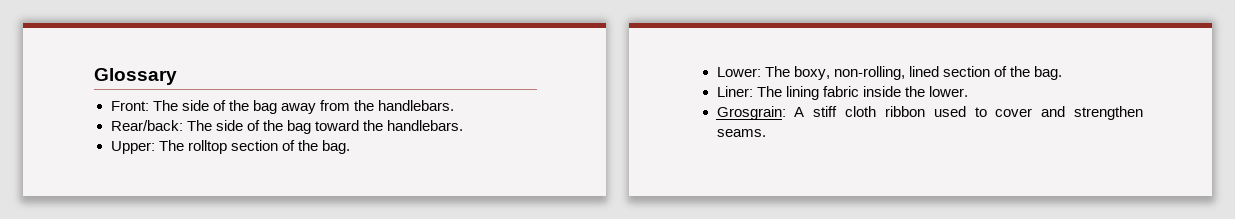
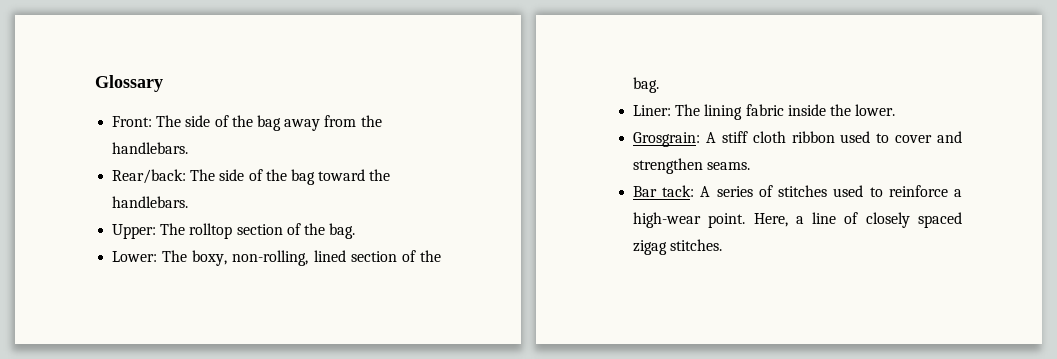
(766, 133) none -> [633,185,962,197] [633,212,962,228] [633,239,723,255] // Bar tack: A series of stitches used to reinforce a high-wear point. Here, a line of closely spaced zigag stitches.

